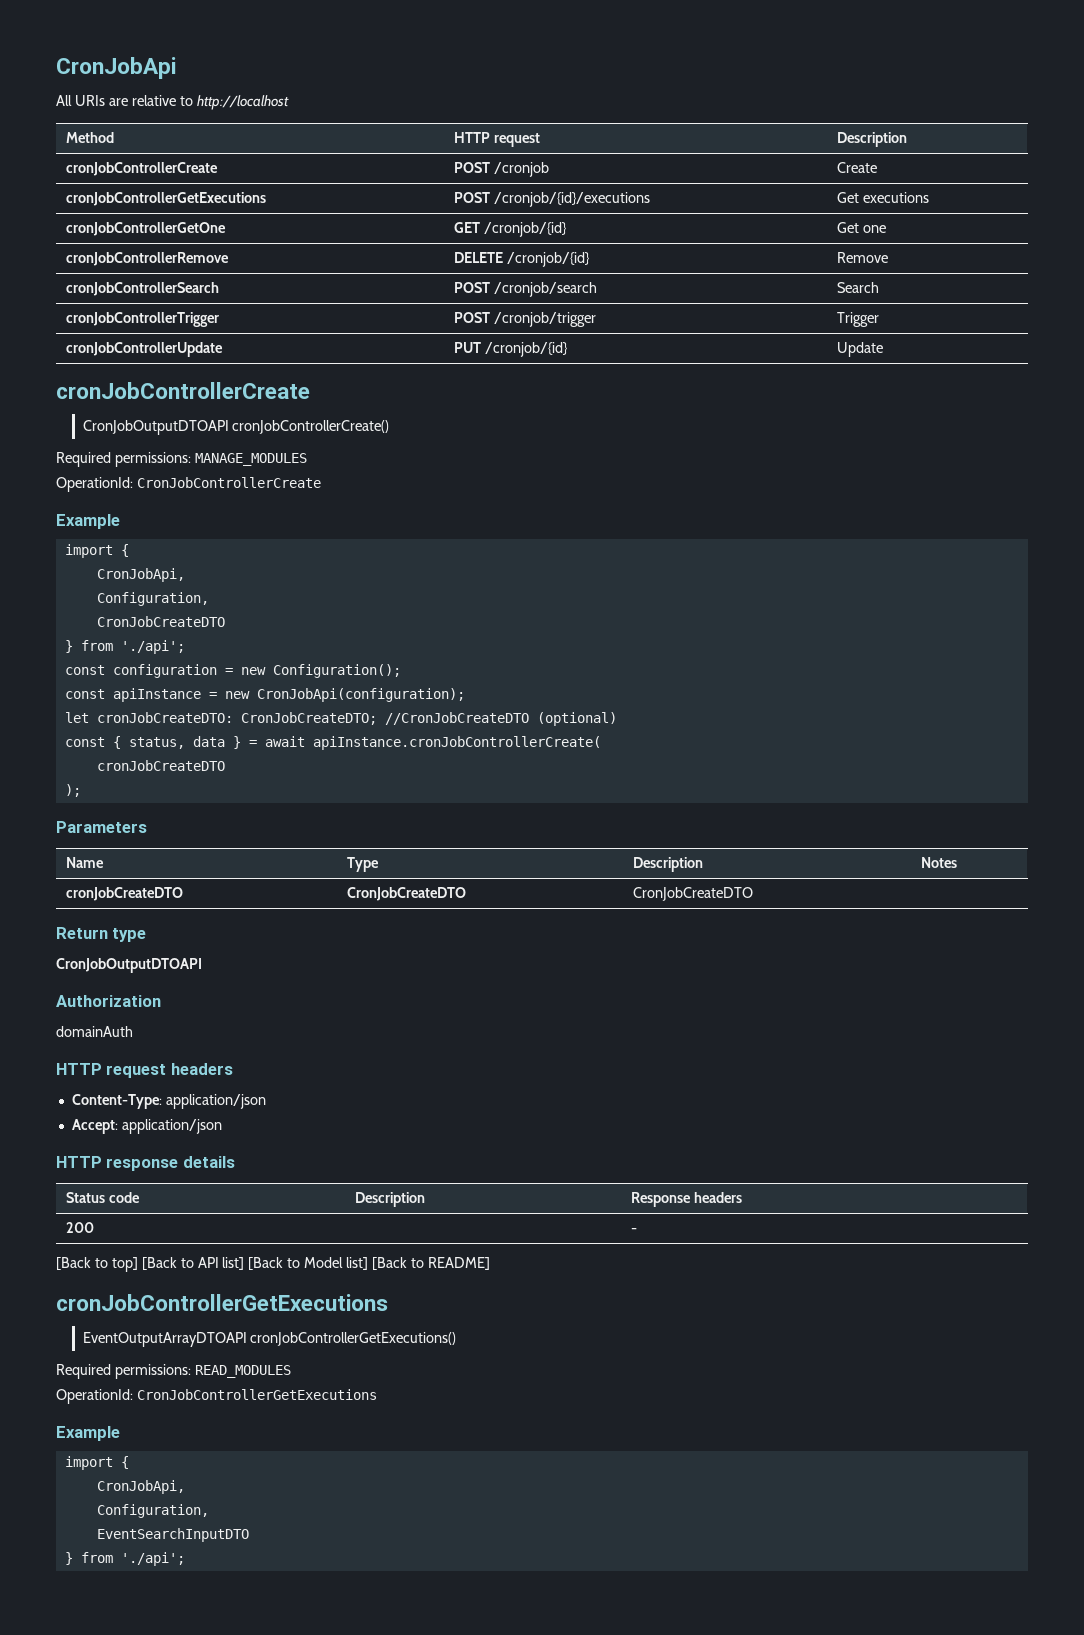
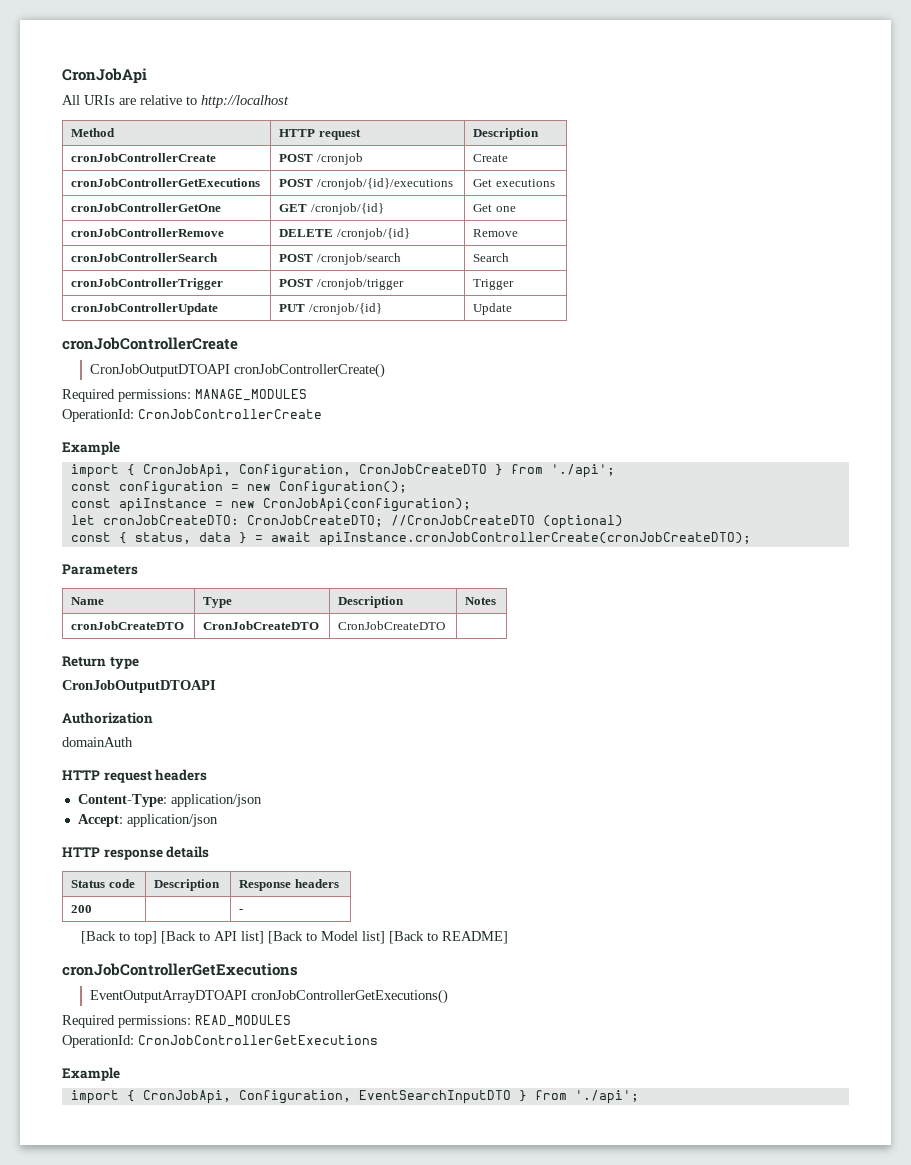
[96,568,185,582] [96,592,209,606] [96,616,225,627] // CronJobApi, // Configuration, // CronJobCreateDTO // -> [142,464,487,478] CronJobApi, Configuration, CronJobCreateDTO
[312,736,601,750] [96,760,225,771] [64,784,81,797] apiInstance.cronJobControllerCreate( // cronJobCreateDTO // ); -> [318,532,751,546] apiInstance.cronJobControllerCreate(cronJobCreateDTO);
[96,1480,185,1494] [96,1504,209,1518] // CronJobApi, // Configuration, // -> [142,1090,351,1104] CronJobApi, Configuration,
(249, 1535) // -> (511, 1097) none

